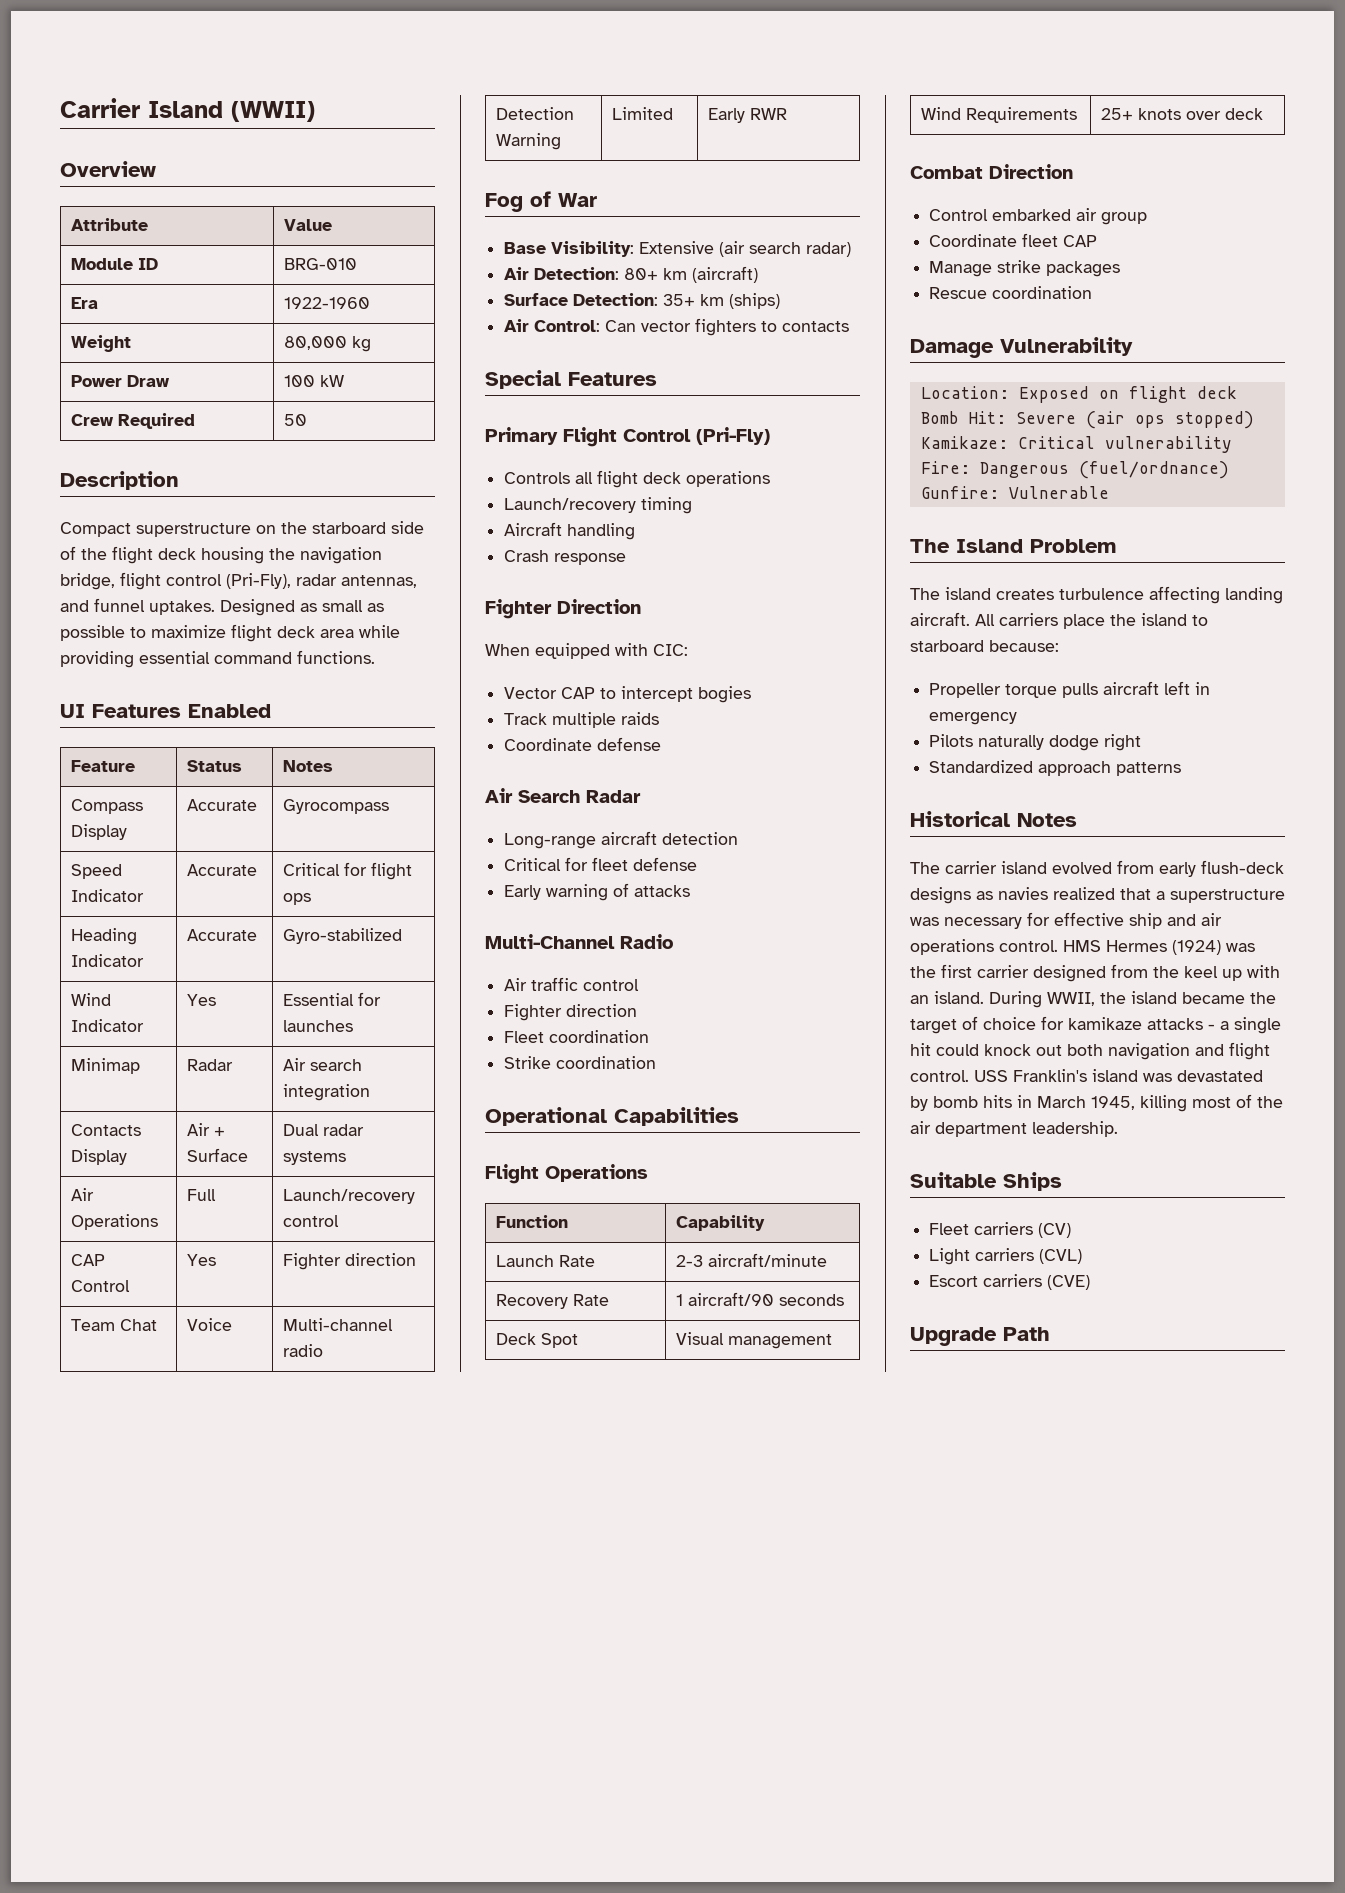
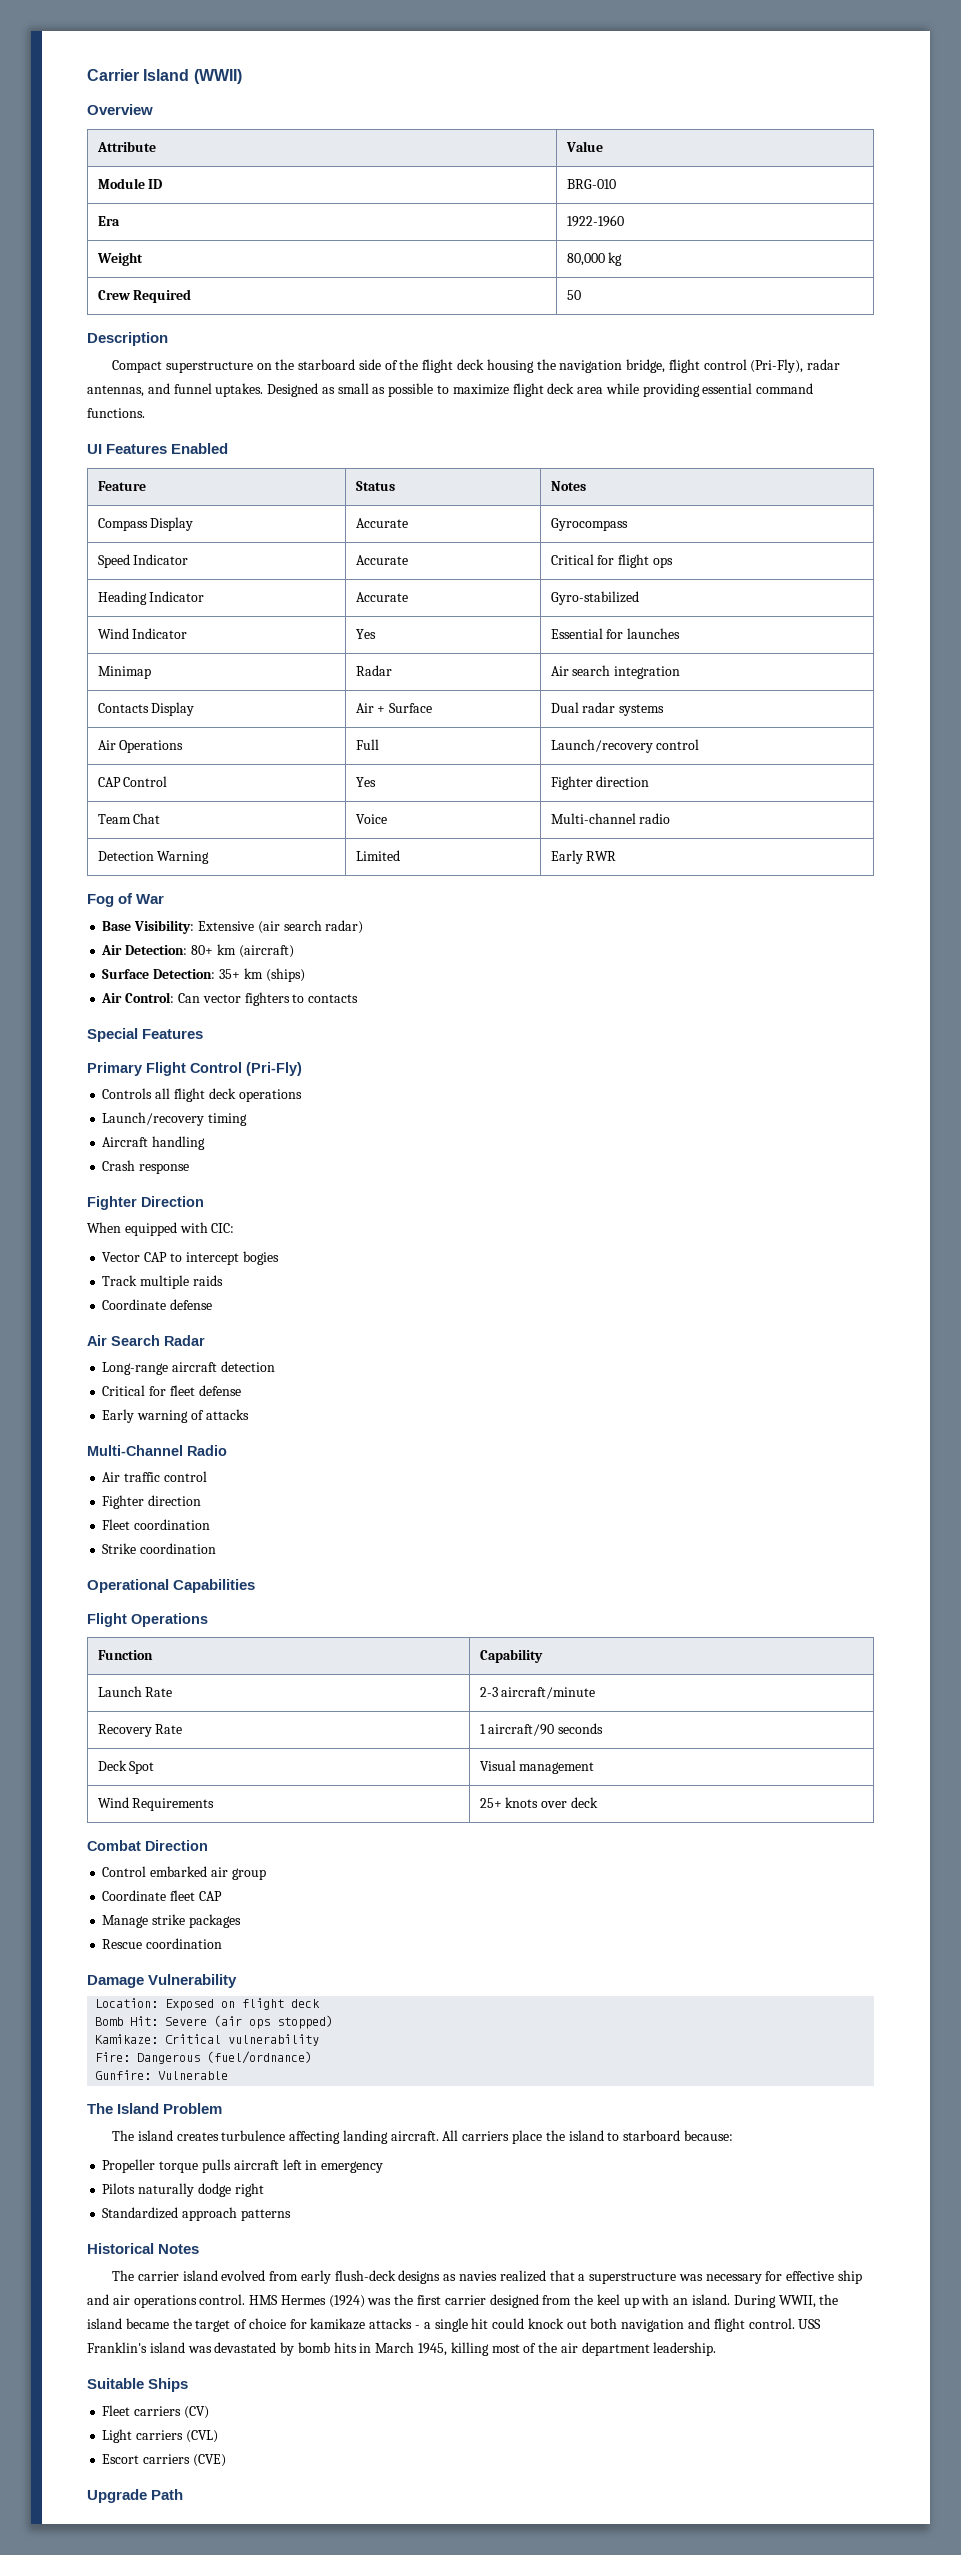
[70,375,170,387] [283,375,344,387] // Power Draw | 100 kW -> (623, 259) none

